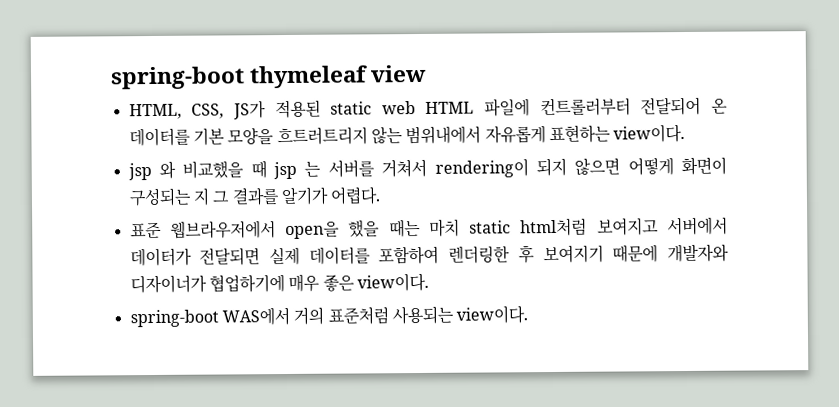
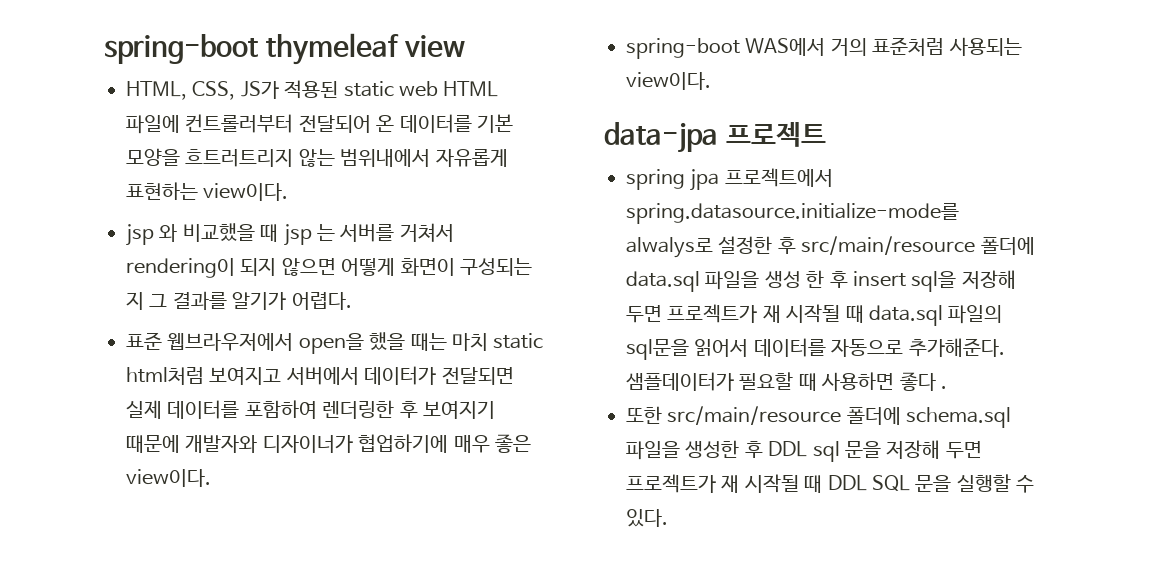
(529, 314) none -> [604,122,826,153] [626,168,833,191] [626,203,959,224] [626,236,1035,258] [626,270,1016,292] [626,304,1003,326] [626,338,1005,360] [626,372,947,391] [626,406,1012,428] [626,440,982,462] [626,474,1035,493] [626,509,668,527] // data-jpa 프로젝트 // spring jpa 프로젝트에서 spring.datasource.initialize-mode를 alwalys로 설정한 후 src/main/resource 폴더에 data.sql 파일을 생성 한 후 insert sql을 저장해 두면 프로젝트가 재 시작될 때 data.sql 파일의 sql문을 읽어서 데이터를 자동으로 추가해준다. 샘플데이터가 필요할 때 사용하면 좋다 . // 또한 src/main/resource 폴더에 schema.sql 파일을 생성한 후 DDL sql 문을 저장해 두면 프로젝트가 재 시작될 때 DDL SQL 문을 실행할 수 있다.

